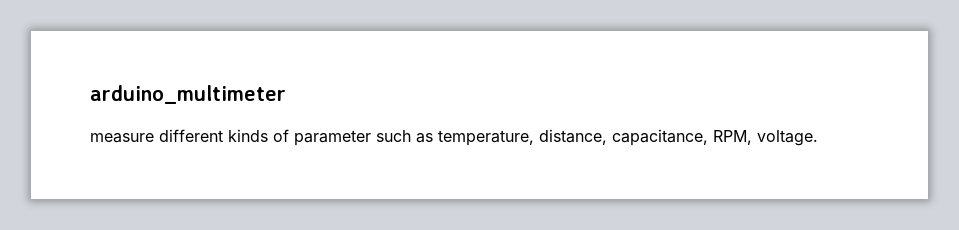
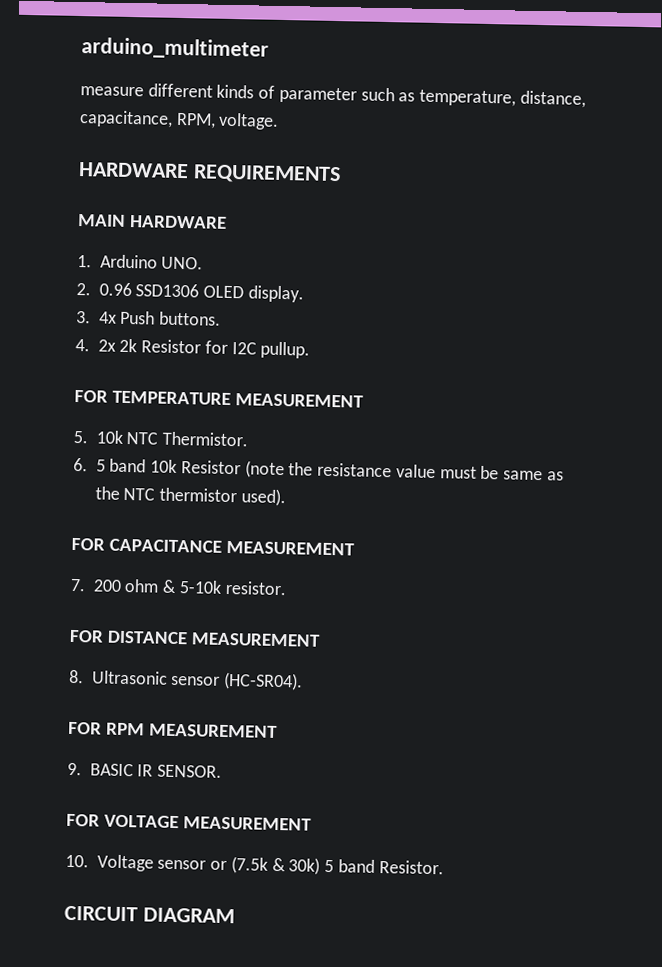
(818, 138) none -> [78,162,341,185] [77,214,228,229] [77,254,204,270] [76,282,304,303] [76,310,222,326] [75,338,311,359] [74,389,365,408] [73,430,249,447] [73,457,564,481] [94,486,286,507] [71,537,356,556] [70,578,287,596] [69,629,322,647] [69,669,304,691] [68,721,279,739] [67,762,223,778] [66,813,313,831] [65,854,444,875] [64,905,235,924] // HARDWARE REQUIREMENTS // MAIN HARDWARE // 1. Arduino UNO. // 2. 0.96 SSD1306 OLED display. // 3. 4x Push buttons. // 4. 2x 2k Resistor for I2C pullup. // FOR TEMPERATURE MEASUREMENT // 5. 10k NTC Thermistor. // 6. 5 band 10k Resistor (note the resistance value must be same as the NTC thermistor used). // FOR CAPACITANCE MEASUREMENT // 7. 200 ohm & 5-10k resistor. // FOR DISTANCE MEASUREMENT // 8. Ultrasonic sensor (HC-SR04). // FOR RPM MEASUREMENT // 9. BASIC IR SENSOR. // FOR VOLTAGE MEASUREMENT // 10. Voltage sensor or (7.5k & 30k) 5 band Resistor. // CIRCUIT DIAGRAM

